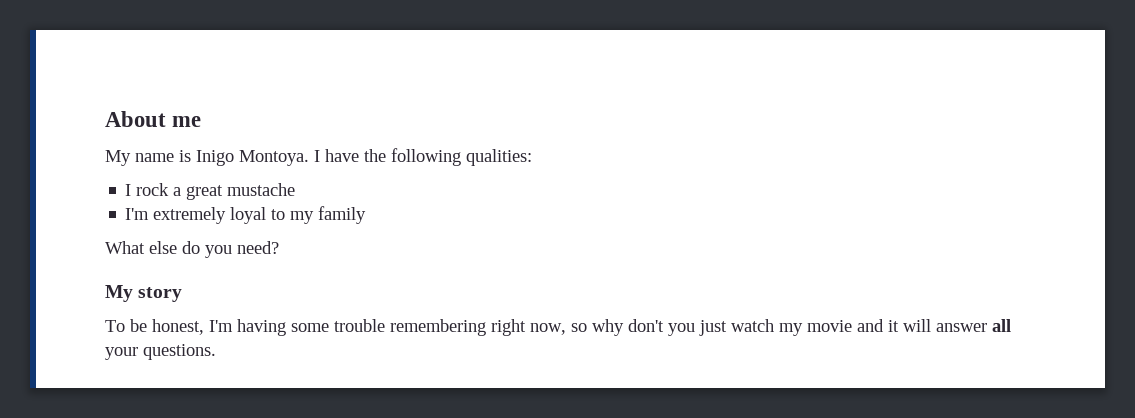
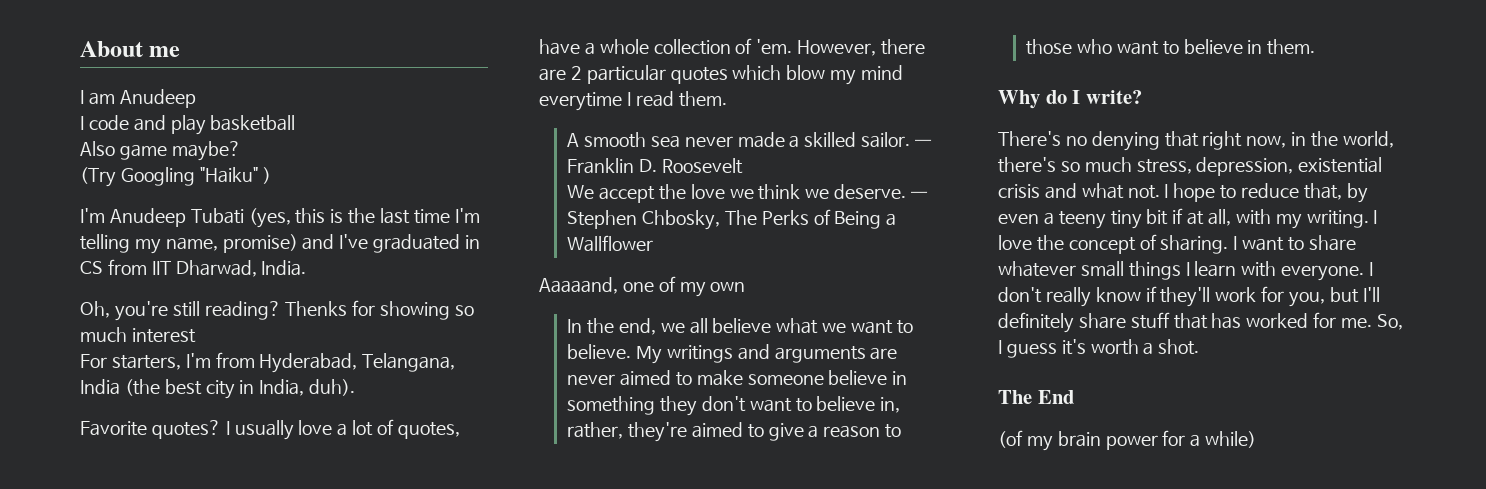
[105,148,532,166] [125,183,296,200] [125,206,367,224] [105,241,279,258] [105,285,183,302] [105,319,1011,336] [105,344,216,360] My name is Inigo Montoya. I have the following qualities: // I rock a great mustache // I'm extremely loyal to my family // What else do you need? // My story // To be honest, I'm having some trouble remembering right now, so why don't you just watch my movie and it will answer all your questions. -> [80,89,196,108] [80,115,296,135] [80,141,241,161] [80,167,271,187] [80,208,480,228] [80,234,480,254] [80,259,307,277] [80,300,475,321] [80,327,196,343] [80,352,456,373] [80,379,356,399] [80,419,460,440] [539,38,926,56] [539,65,904,85] [539,91,727,111] [567,132,932,148] [567,158,743,174] [567,184,928,203] [567,209,897,230] [567,235,654,252] [539,276,746,297] [567,318,913,335] [567,344,898,364] [567,370,908,386] [567,396,901,416] [567,422,902,442] [1026,39,1316,55] [998,90,1142,109] [998,131,1394,151] [998,157,1383,176] [998,183,1368,203] [998,208,1378,229] [998,234,1356,254] [998,261,1374,281] [998,286,1380,307] [998,312,1403,333] [998,339,1200,358] [998,390,1074,404] [998,430,1257,451] I am Anudeep // I code and play basketball // Also game maybe? // (Try Googling "Haiku" ) // I'm Anudeep Tubati (yes, this is the last time I'm telling my name, promise) and I've graduated in CS from IIT Dharwad, India. // Oh, you're still reading? Thenks for showing so much interest // For starters, I'm from Hyderabad, Telangana, India (the best city in India, duh). // Favorite quotes? I usually love a lot of quotes, have a whole collection of 'em. However, there are 2 particular quotes which blow my mind everytime I read them. // A smooth sea never made a skilled sailor. — Franklin D. Roosevelt // We accept the love we think we deserve. — Stephen Chbosky, The Perks of Being a Wallflower // Aaaaand, one of my own // In the end, we all believe what we want to believe. My writings and arguments are never aimed to make someone believe in something they don't want to believe in, rather, they're aimed to give a reason to those who want to believe in them. // Why do I write? // There's no denying that right now, in the world, there's so much stress, depression, existential crisis and what not. I hope to reduce that, by even a teeny tiny bit if at all, with my writing. I love the concept of sharing. I want to share whatever small things I learn with everyone. I don't really know if they'll work for you, but I'll definitely share stuff that has worked for me. So, I guess it's worth a shot. // The End // (of my brain power for a while)

